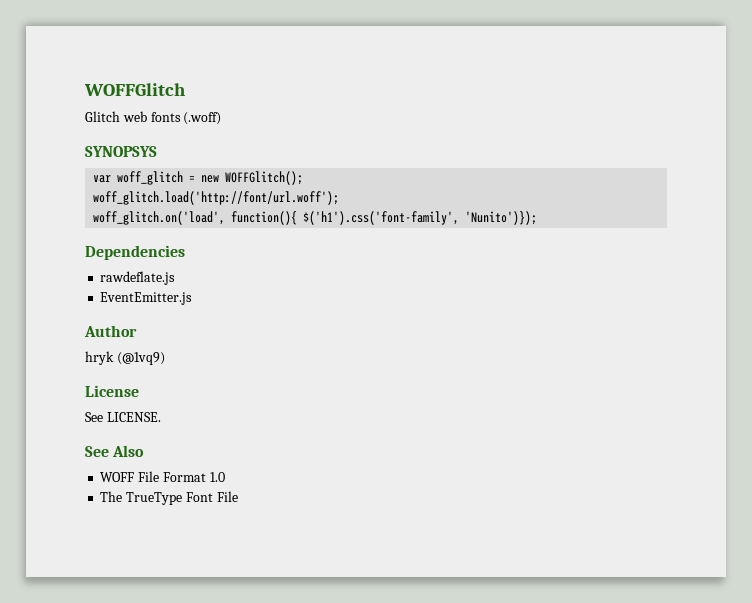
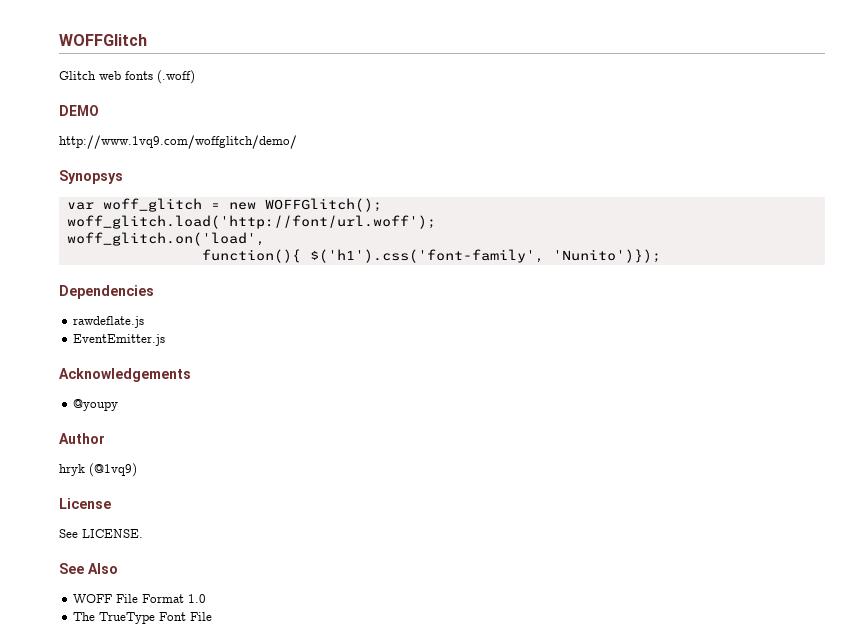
[85,146,157,157] SYNOPSYS -> [59,105,99,116] [59,135,297,149] [59,170,123,184] DEMO // http://www.1vq9.com/woffglitch/demo/ // Synopsys
(226, 218) none -> (265, 239) //
(193, 298) none -> [59,368,191,382] [73,399,119,411] // Acknowledgements // @youpy

